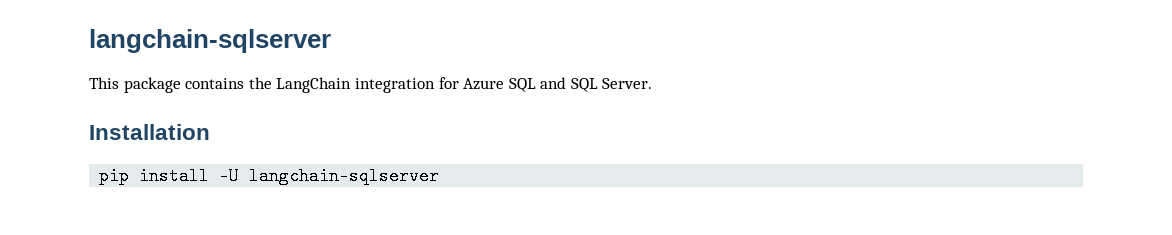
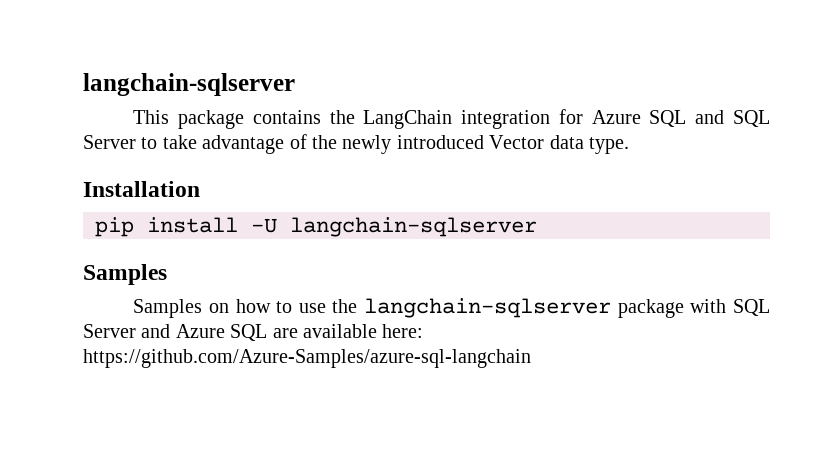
[602,78,653,89] Server. -> [83,134,629,154] Server to take advantage of the newly introduced Vector data type.
(440, 176) none -> [83,264,167,285] [133,298,770,318] [83,324,424,341] [83,349,531,368] // Samples // Samples on how to use the langchain-sqlserver package with SQL Server and Azure SQL are available here: https://github.com/Azure-Samples/azure-sql-langchain

